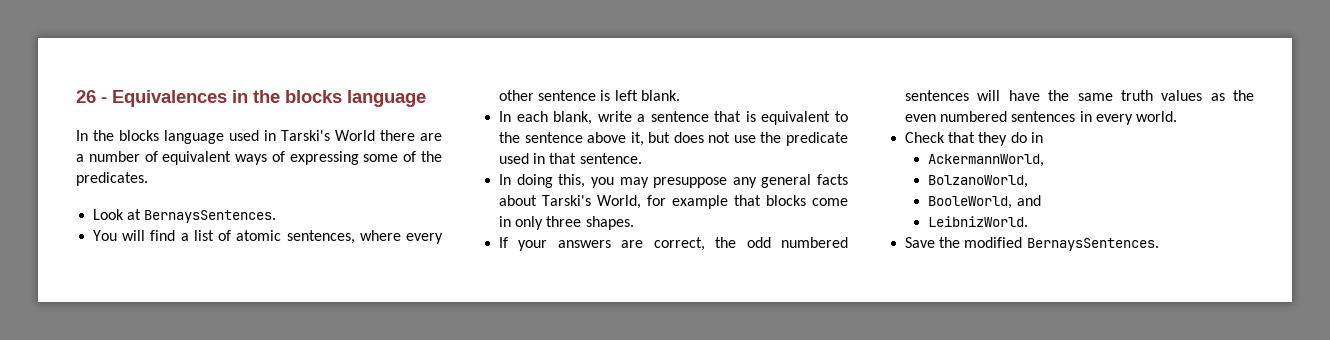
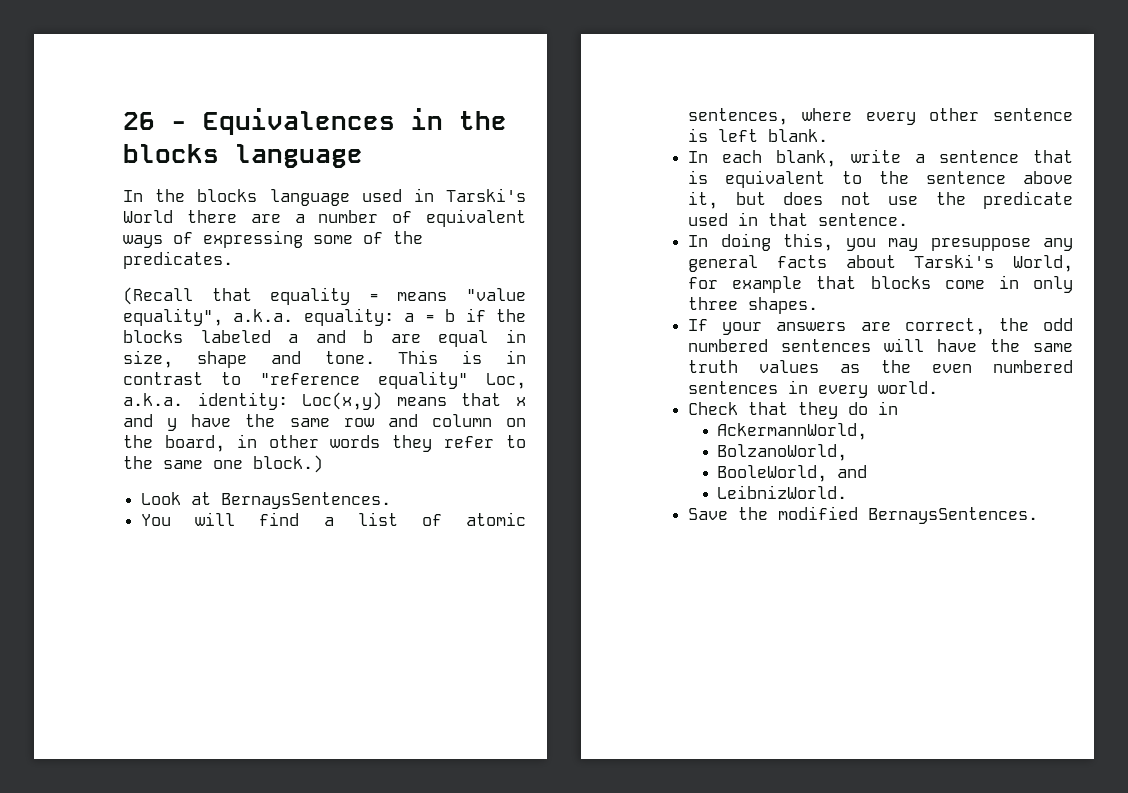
(148, 179) none -> [123,287,526,305] [123,308,527,326] [123,329,526,347] [123,350,526,368] [123,371,526,389] [123,392,526,410] [123,414,526,431] [123,434,526,452] [123,455,323,473] // (Recall that equality = means "value equality", a.k.a. equality: a = b if the blocks labeled a and b are equal in size, shape and tone. This is in contrast to "reference equality" Loc, a.k.a. identity: Loc(x,y) means that x and y have the same row and column on the board, in other words they refer to the same one block.)

